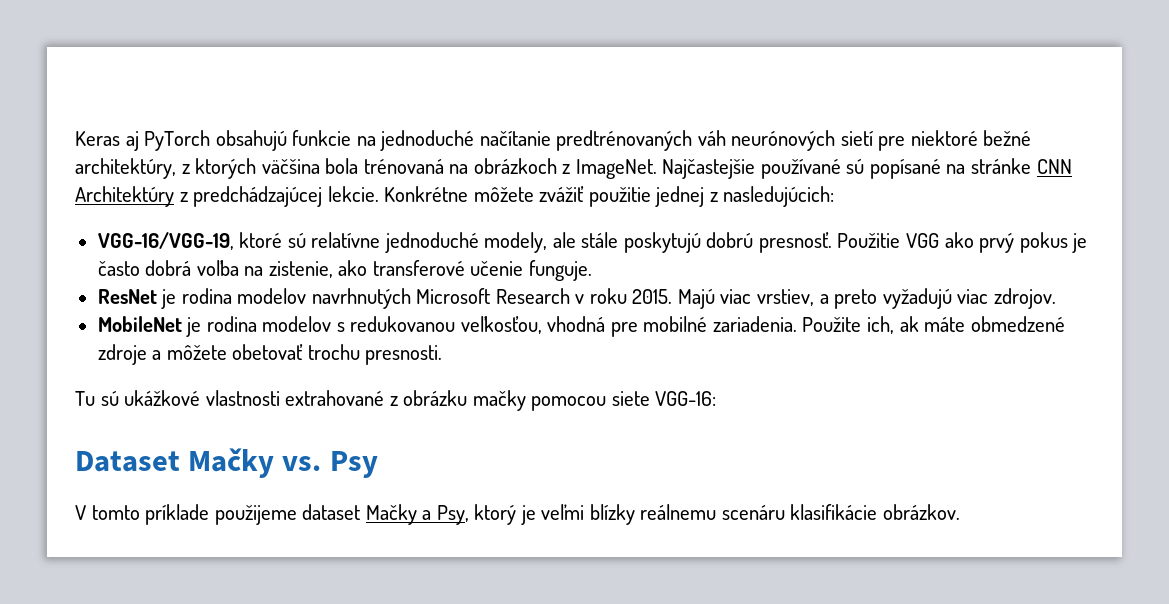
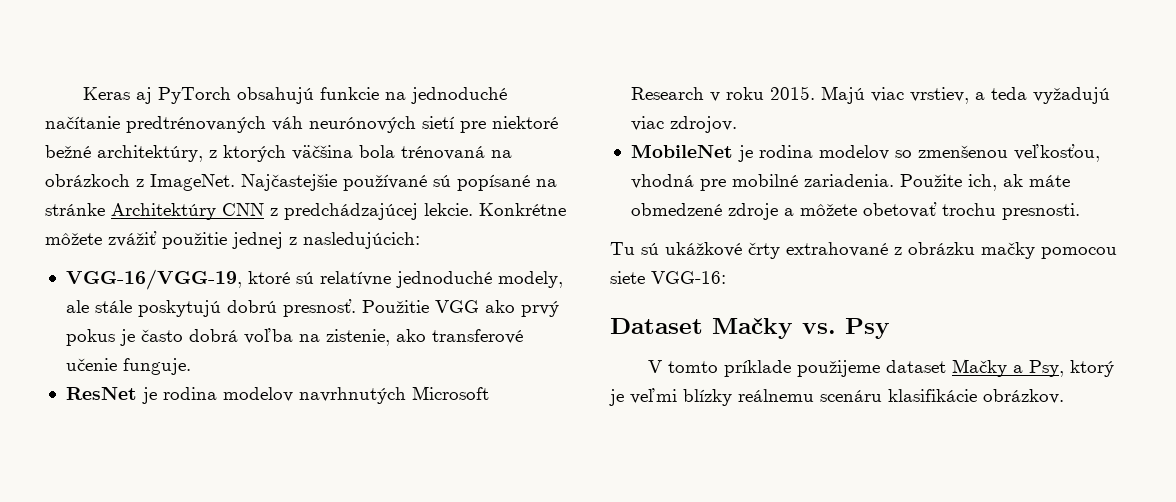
[1036,159,1072,174] [75,186,174,207] CNN Architektúry -> [111,203,264,220] Architektúry CNN
[834,289,878,309] preto -> [990,87,1027,100] teda
[336,316,456,332] s redukovanou -> [894,145,1008,158] so zmenšenou
[205,390,280,406] vlastnosti -> [748,242,780,259] črty

